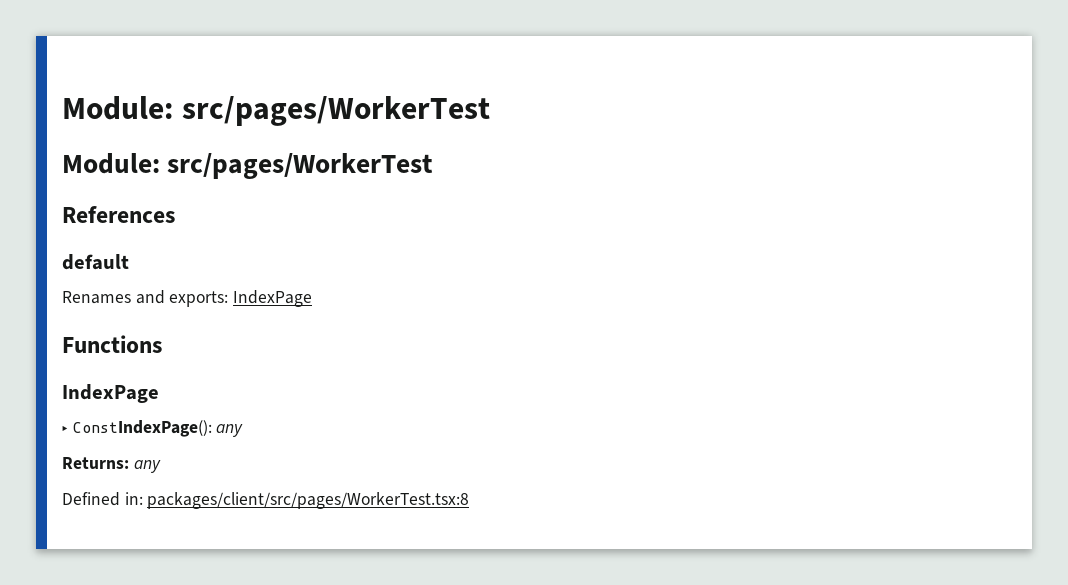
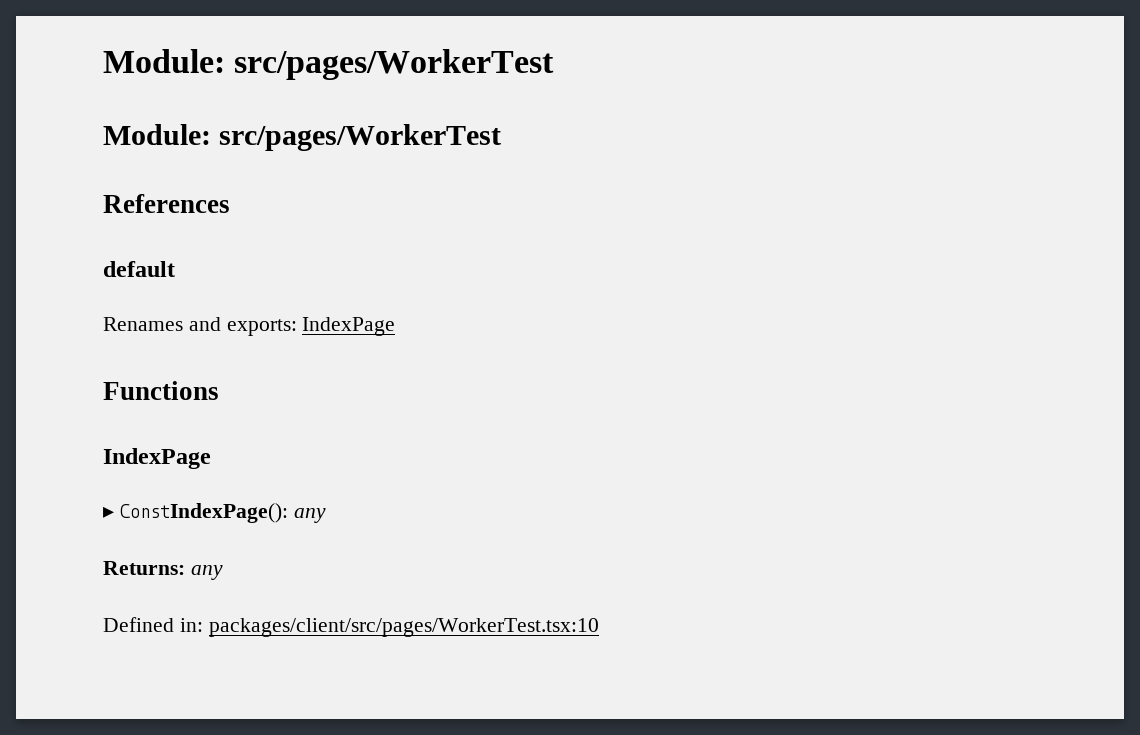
[147,492,470,509] packages/client/src/pages/WorkerTest.tsx:8 -> [208,618,599,637] packages/client/src/pages/WorkerTest.tsx:10

